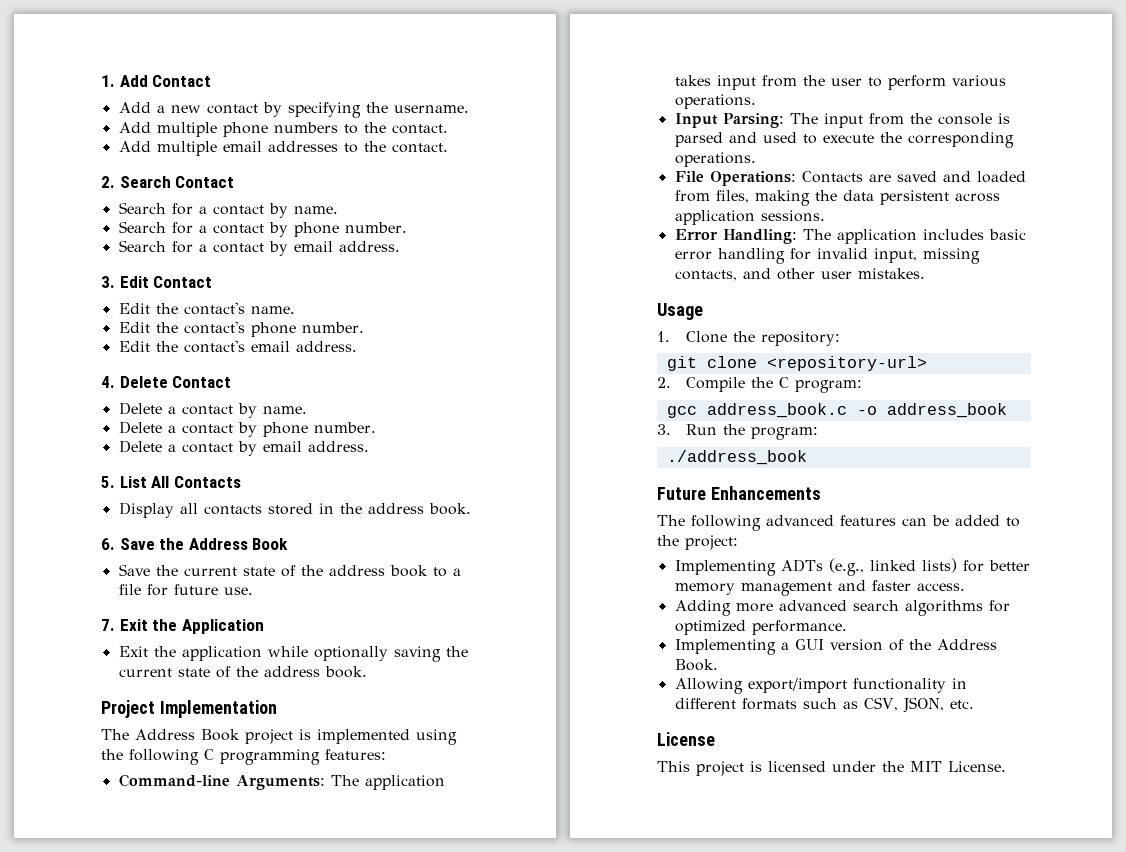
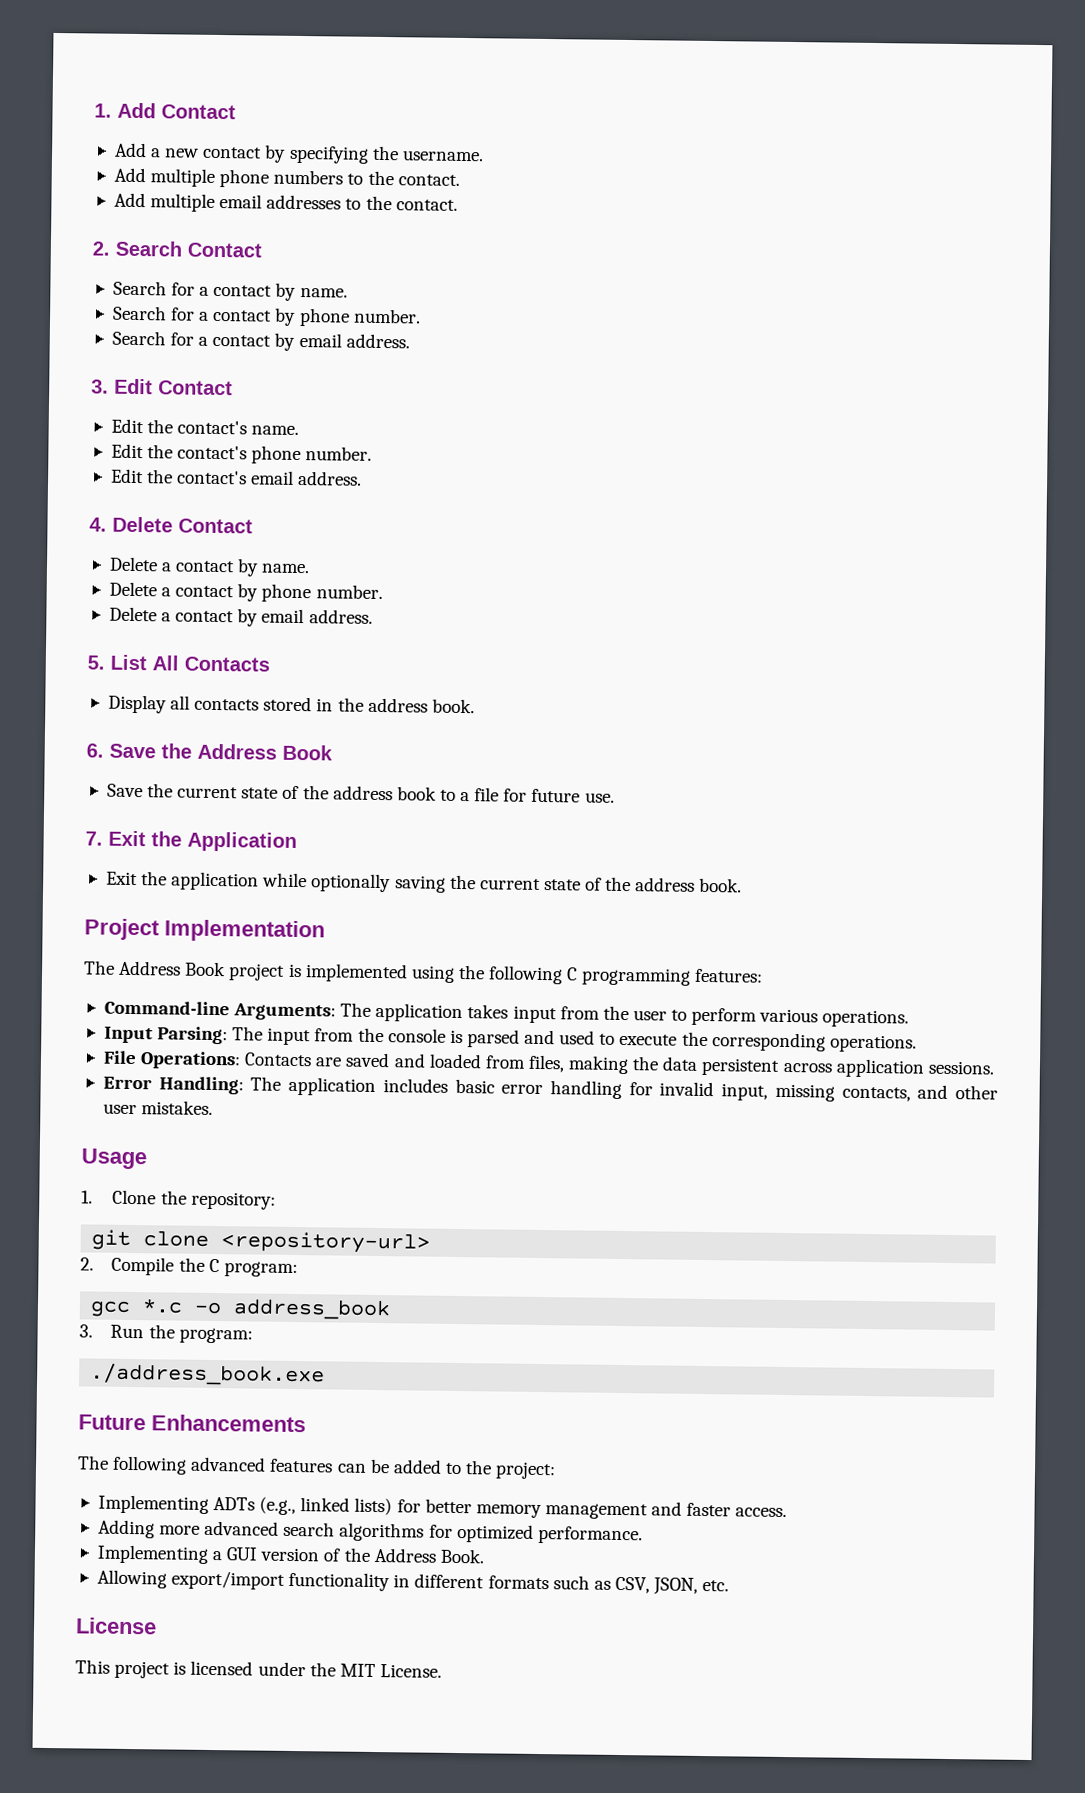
[706,403,847,418] address_book.c -> [142,1299,184,1314] *.c
[666,450,807,465] ./address_book -> [90,1363,326,1387] ./address_book.exe

